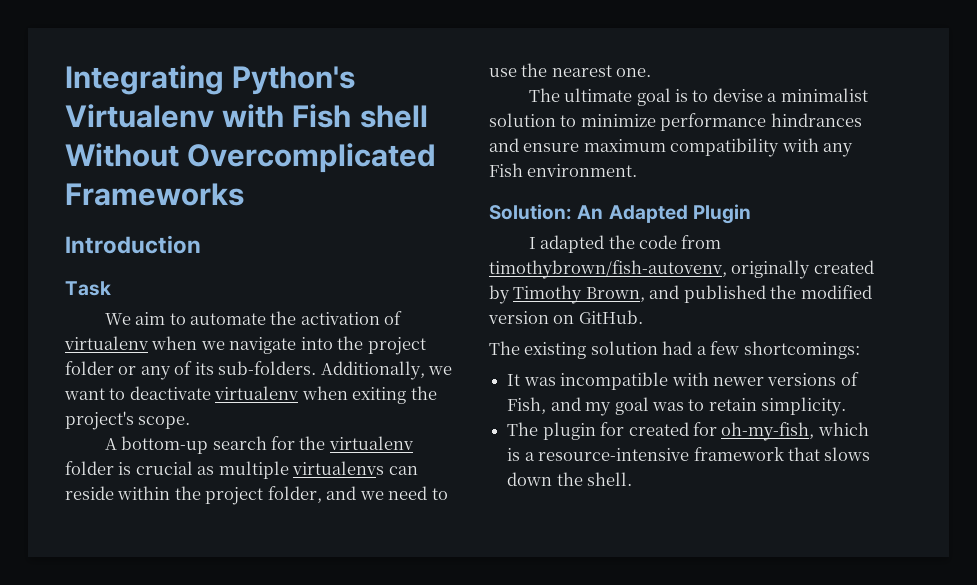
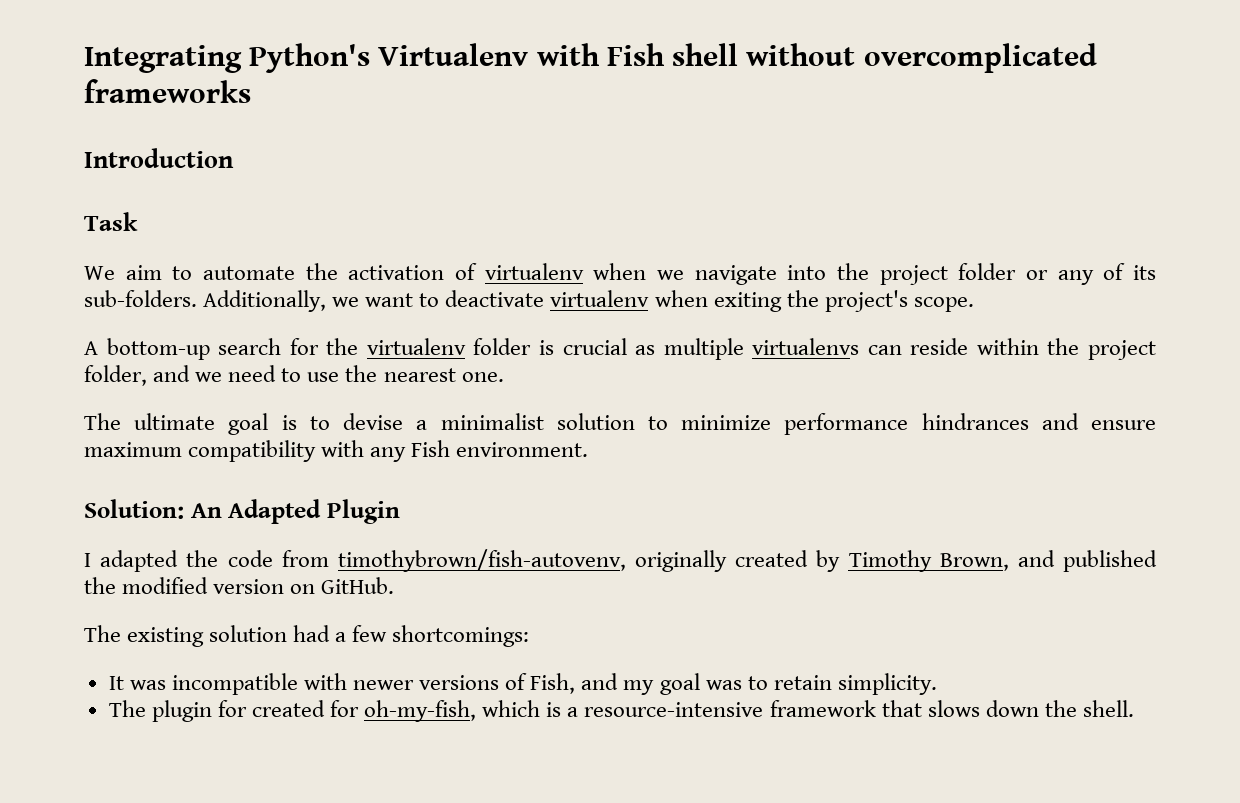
[65,143,437,173] [65,183,244,206] Without Overcomplicated Frameworks -> [746,43,1097,73] [84,79,251,103] without overcomplicated frameworks

